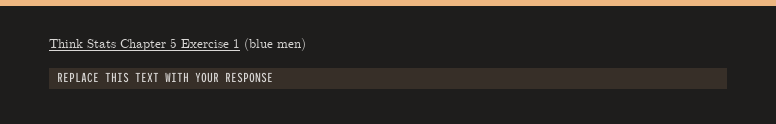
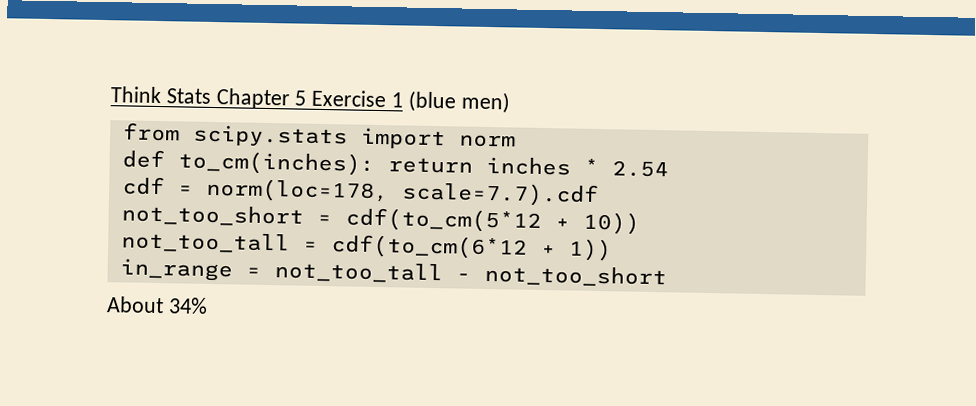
[56,72,273,83] REPLACE THIS TEXT WITH YOUR RESPONSE -> [122,122,516,150] [121,149,669,178] [121,176,599,207] [120,204,640,235] [120,231,612,262] [119,258,667,288] [106,296,208,314] from scipy.stats import norm // def to_cm(inches): return inches * 2.54 // cdf = norm(loc=178, scale=7.7).cdf // not_too_short = cdf(to_cm(5*12 + 10)) // not_too_tall = cdf(to_cm(6*12 + 1)) // in_range = not_too_tall - not_too_short // About 34%

